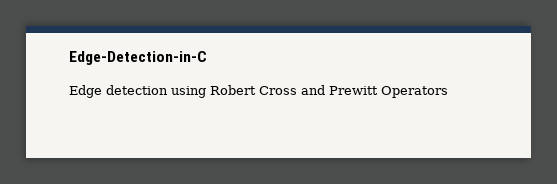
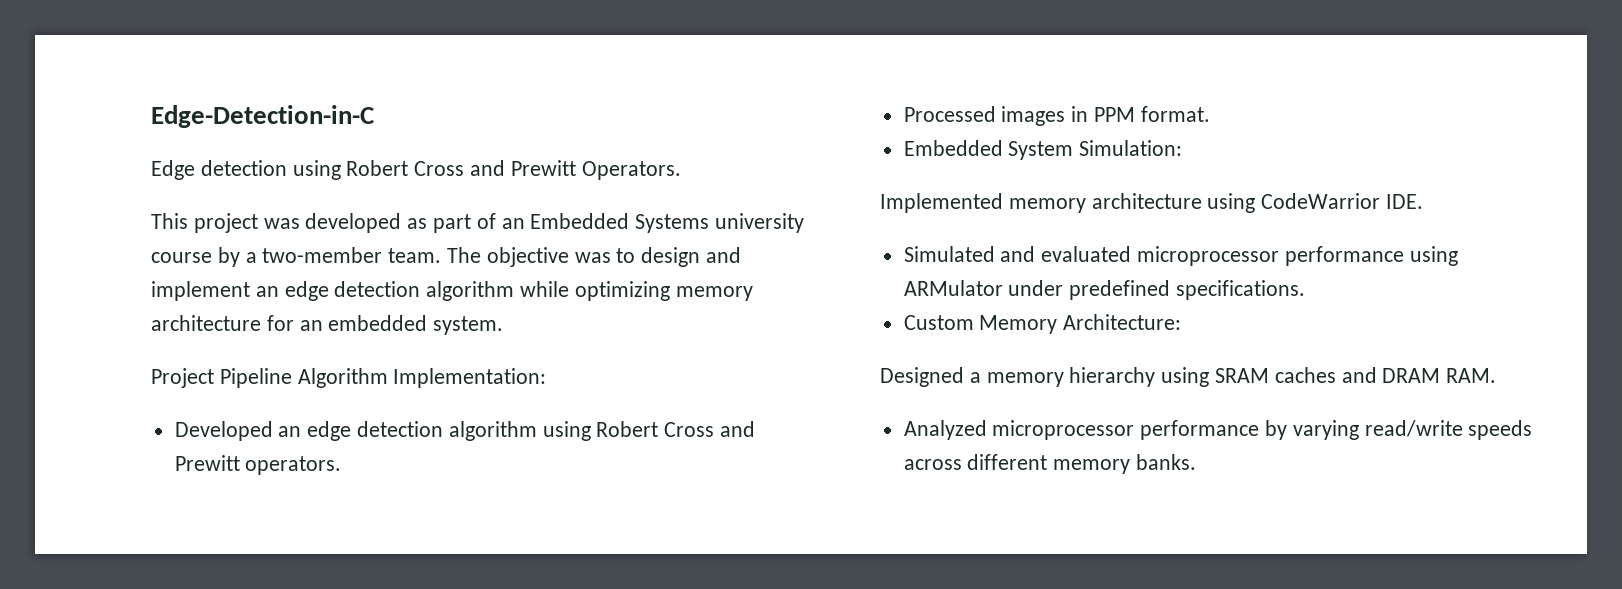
[381,86,448,98] Operators -> [581,161,681,180] [151,213,805,233] [151,247,742,267] [151,281,753,301] [151,315,504,335] [151,368,547,388] [174,421,756,441] [174,455,342,475] [903,106,1210,126] [903,140,1183,160] [880,193,1424,213] [903,246,1458,266] [903,280,1306,300] [903,314,1182,334] [880,367,1497,387] [903,420,1533,440] [903,454,1197,474] Operators. // This project was developed as part of an Embedded Systems university course by a two-member team. The objective was to design and implement an edge detection algorithm while optimizing memory architecture for an embedded system. // Project Pipeline Algorithm Implementation: // Developed an edge detection algorithm using Robert Cross and Prewitt operators. // Processed images in PPM format. // Embedded System Simulation: // Implemented memory architecture using CodeWarrior IDE. // Simulated and evaluated microprocessor performance using ARMulator under predefined specifications. // Custom Memory Architecture: // Designed a memory hierarchy using SRAM caches and DRAM RAM. // Analyzed microprocessor performance by varying read/write speeds across different memory banks.

